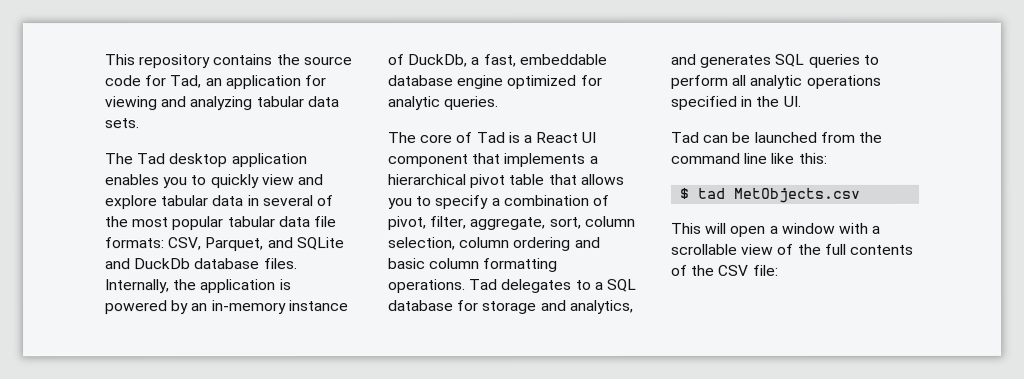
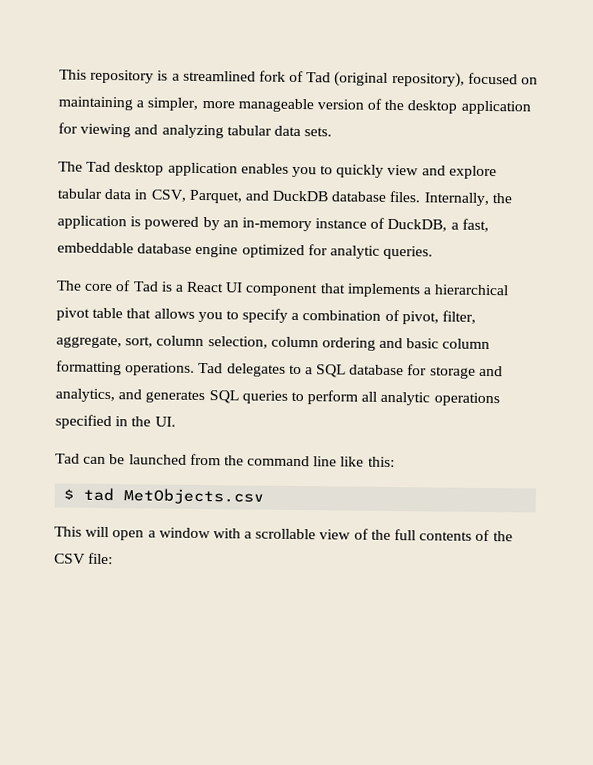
[212,54,352,66] [104,75,222,89] contains the source code for Tad, an -> [157,70,539,88] [58,96,458,114] is a streamlined fork of Tad (original repository), focused on maintaining a simpler, more manageable version of the desktop
[262,195,334,207] [105,216,337,231] [105,237,345,252] [105,258,192,270] several of the most popular tabular data file formats: CSV, Parquet, and SQLite and DuckDb -> [150,189,330,204] CSV, Parquet, and DuckDB
[407,54,468,68] DuckDb, -> [387,218,448,232] DuckDB,

